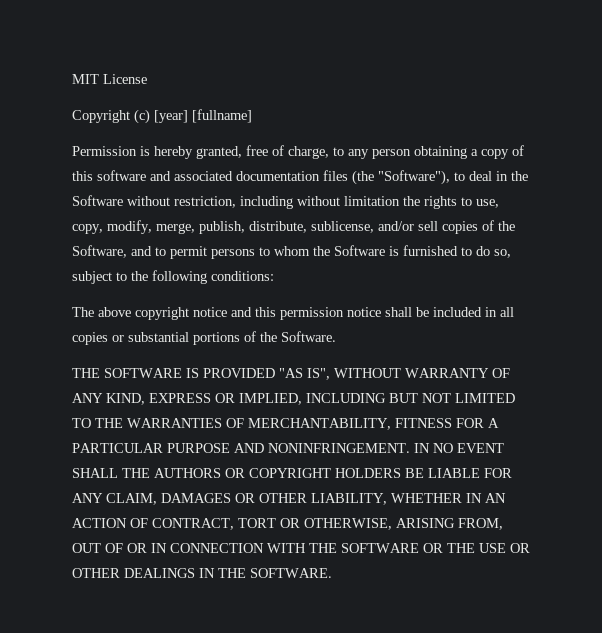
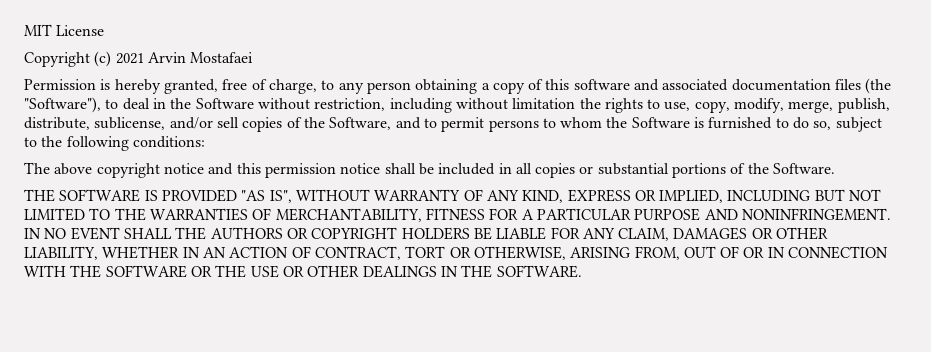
[154,109,252,123] [year] [fullname] -> [115,52,254,64] 2021 Arvin Mostafaei

